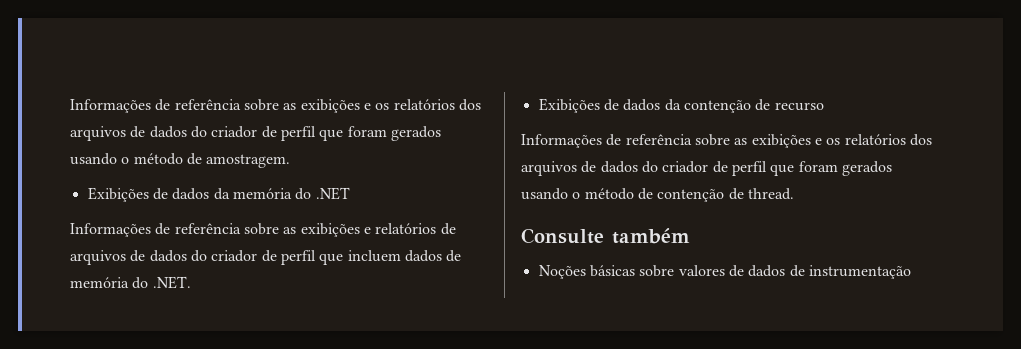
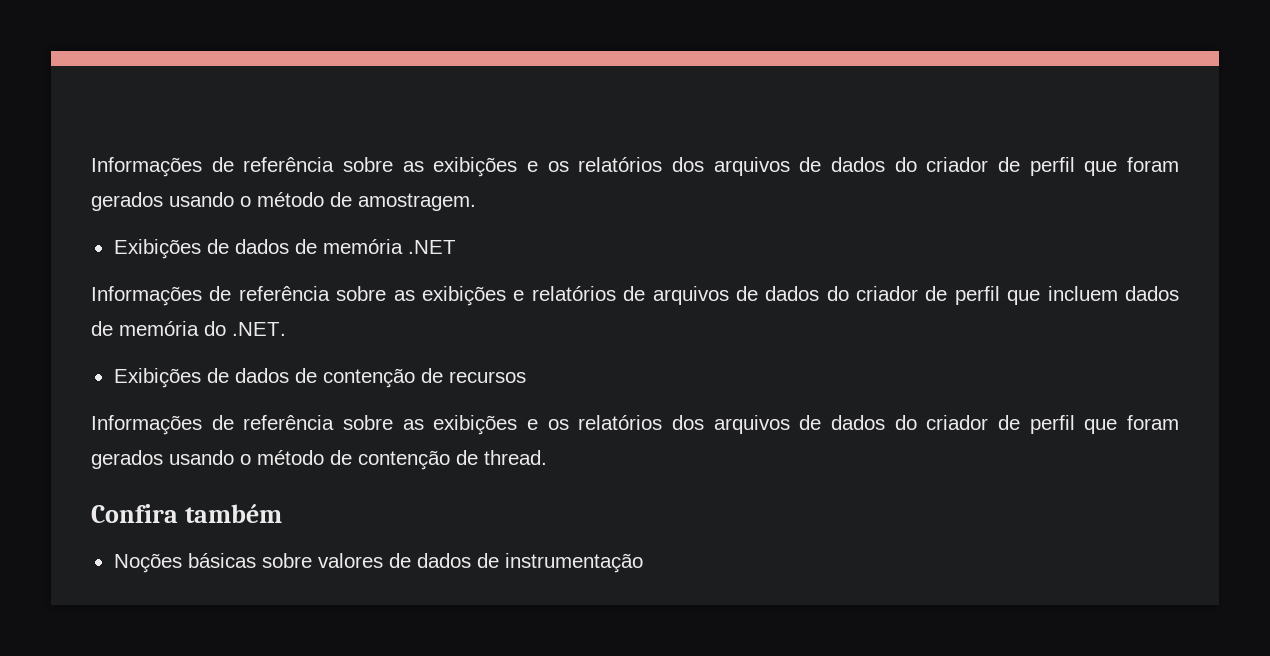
[213,188,312,200] da memória do -> [294,239,403,254] de memória
[664,99,824,113] da contenção de recurso -> [294,368,526,388] de contenção de recursos
[521,228,604,244] Consulte -> [91,504,178,523] Confira

